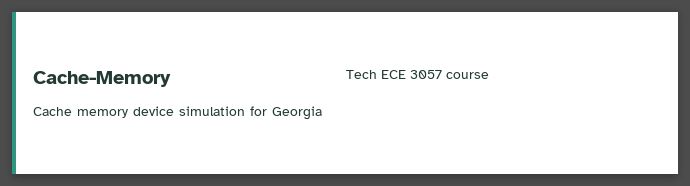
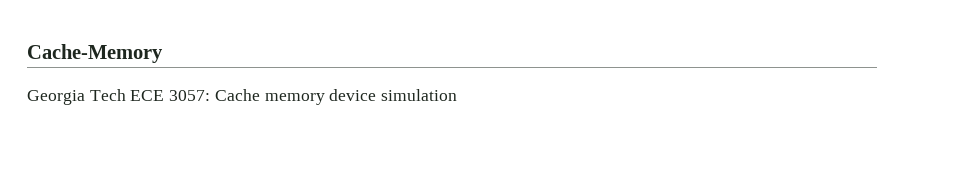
[33,106,322,120] [346,70,489,79] Cache memory device simulation for Georgia Tech ECE 3057 course -> [27,89,458,105] Georgia Tech ECE 3057: Cache memory device simulation

